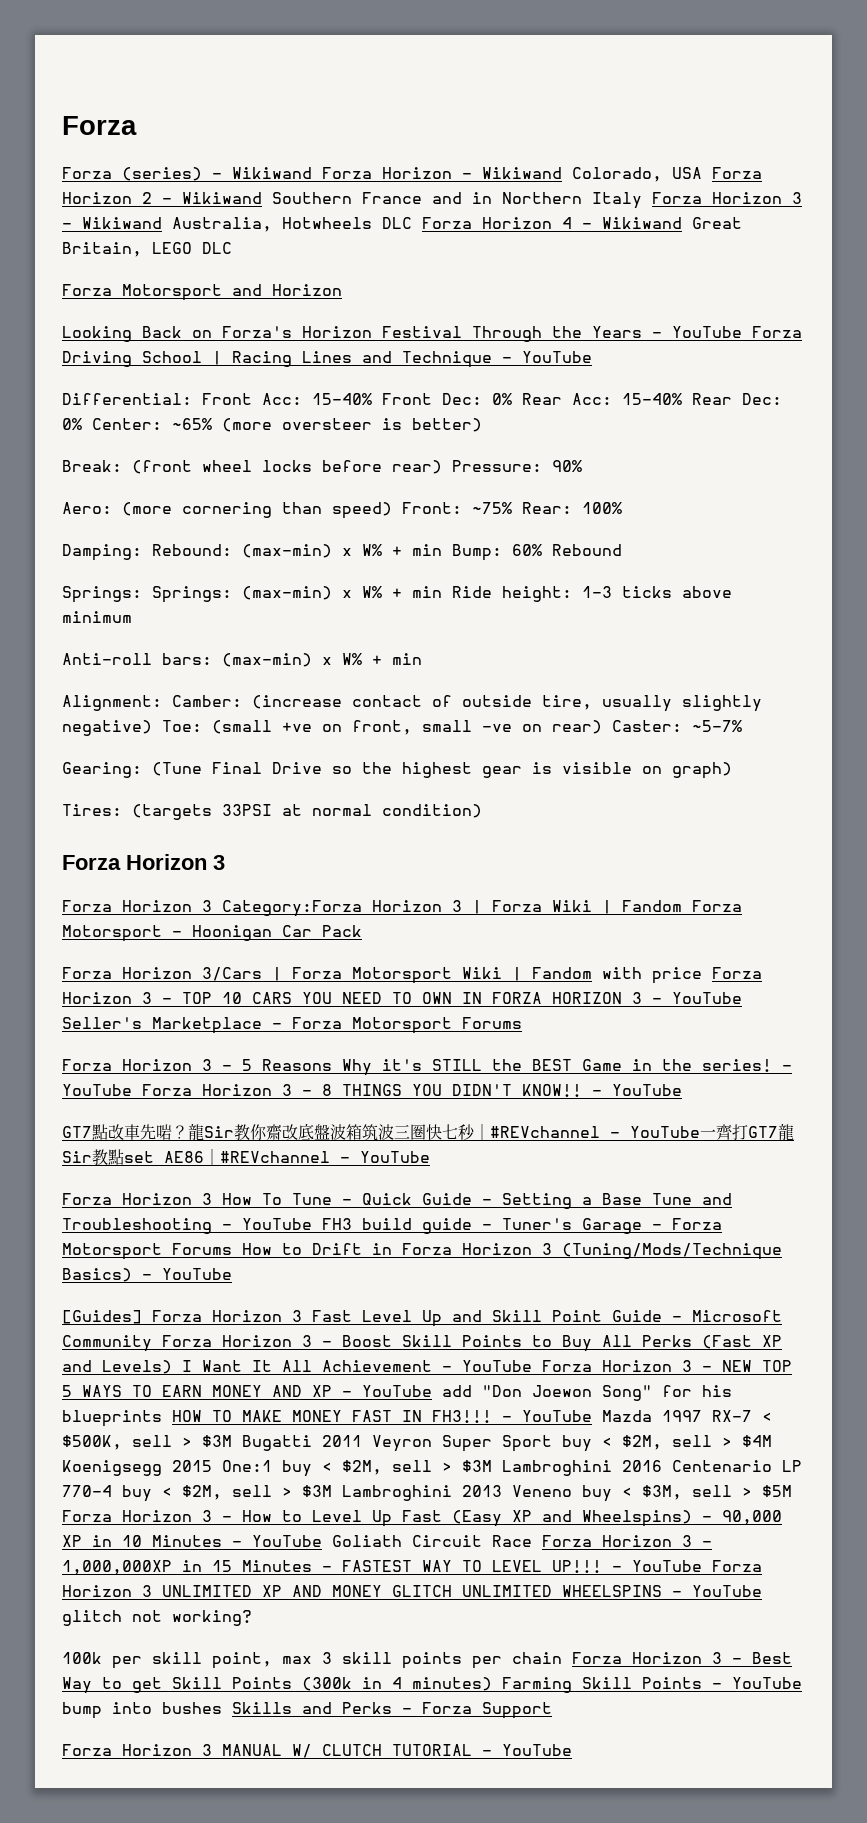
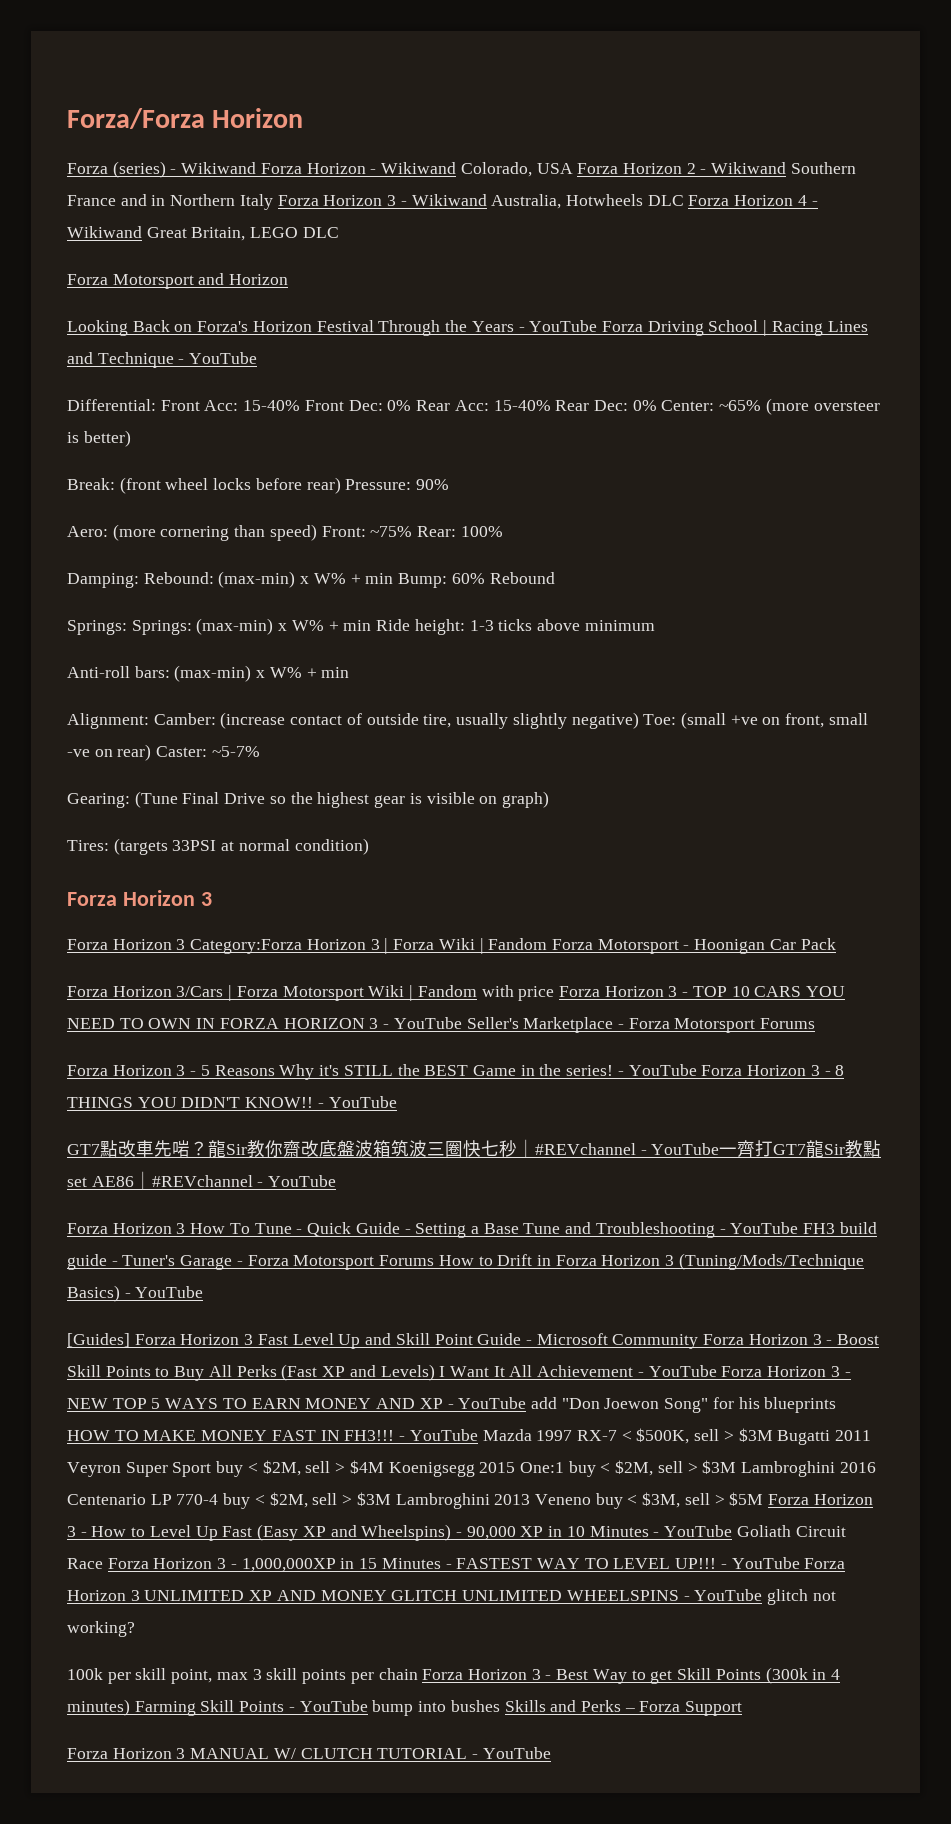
[62,116,137,135] Forza -> [67,108,304,129] Forza/Forza Horizon

